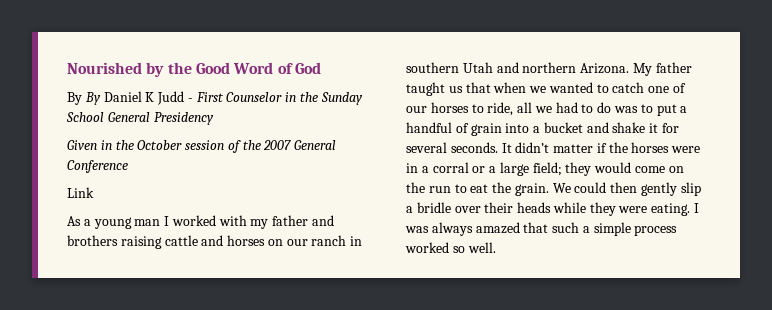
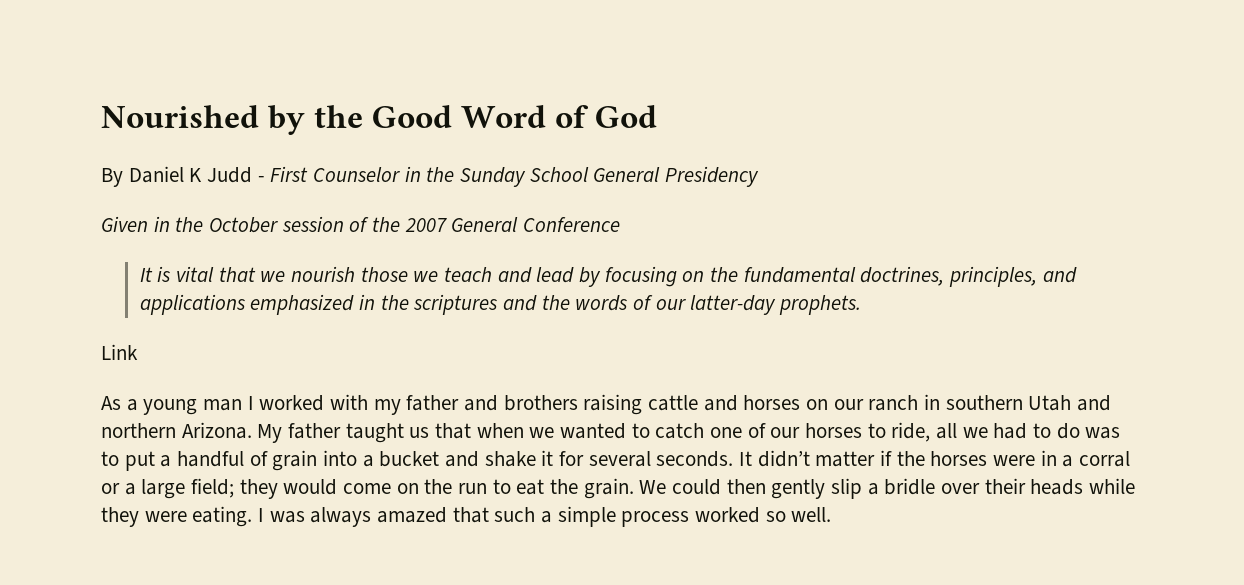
[84,92,101,105] By -> (123, 177) none
(128, 166) none -> [139,266,1077,287] [139,294,861,315] // It is vital that we nourish those we teach and lead by focusing on the fundamental doctrines, principles, and applications emphasized in the scriptures and the words of our latter-day prophets.

